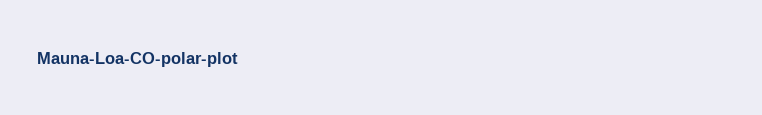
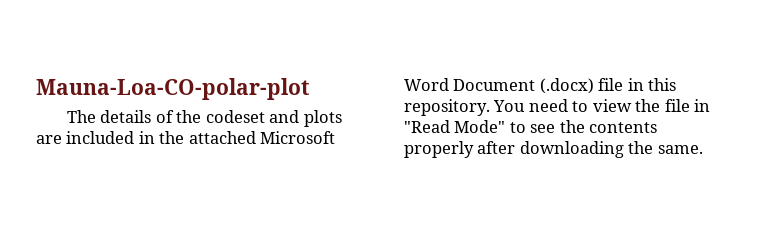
(238, 59) none -> [67,110,342,127] [36,131,336,144] [404,78,677,94] [404,99,711,116] [404,120,658,133] [404,141,703,158] // The details of the codeset and plots are included in the attached Microsoft Word Document (.docx) file in this repository. You need to view the file in "Read Mode" to see the contents properly after downloading the same.

